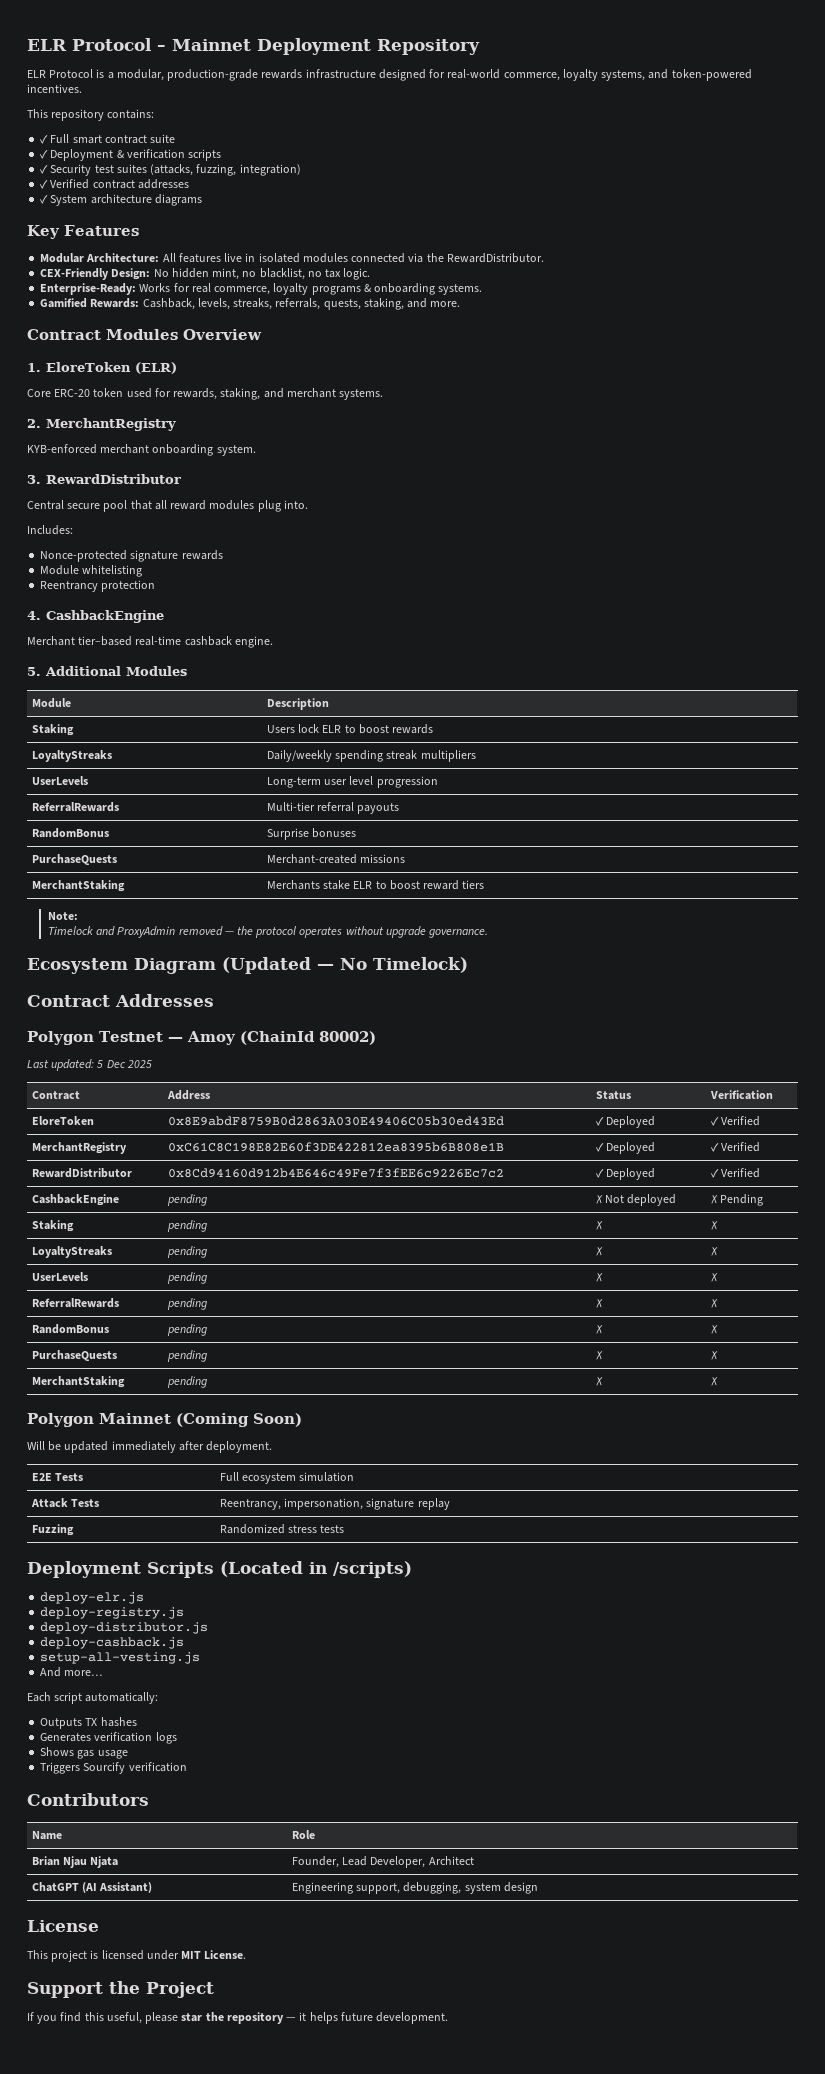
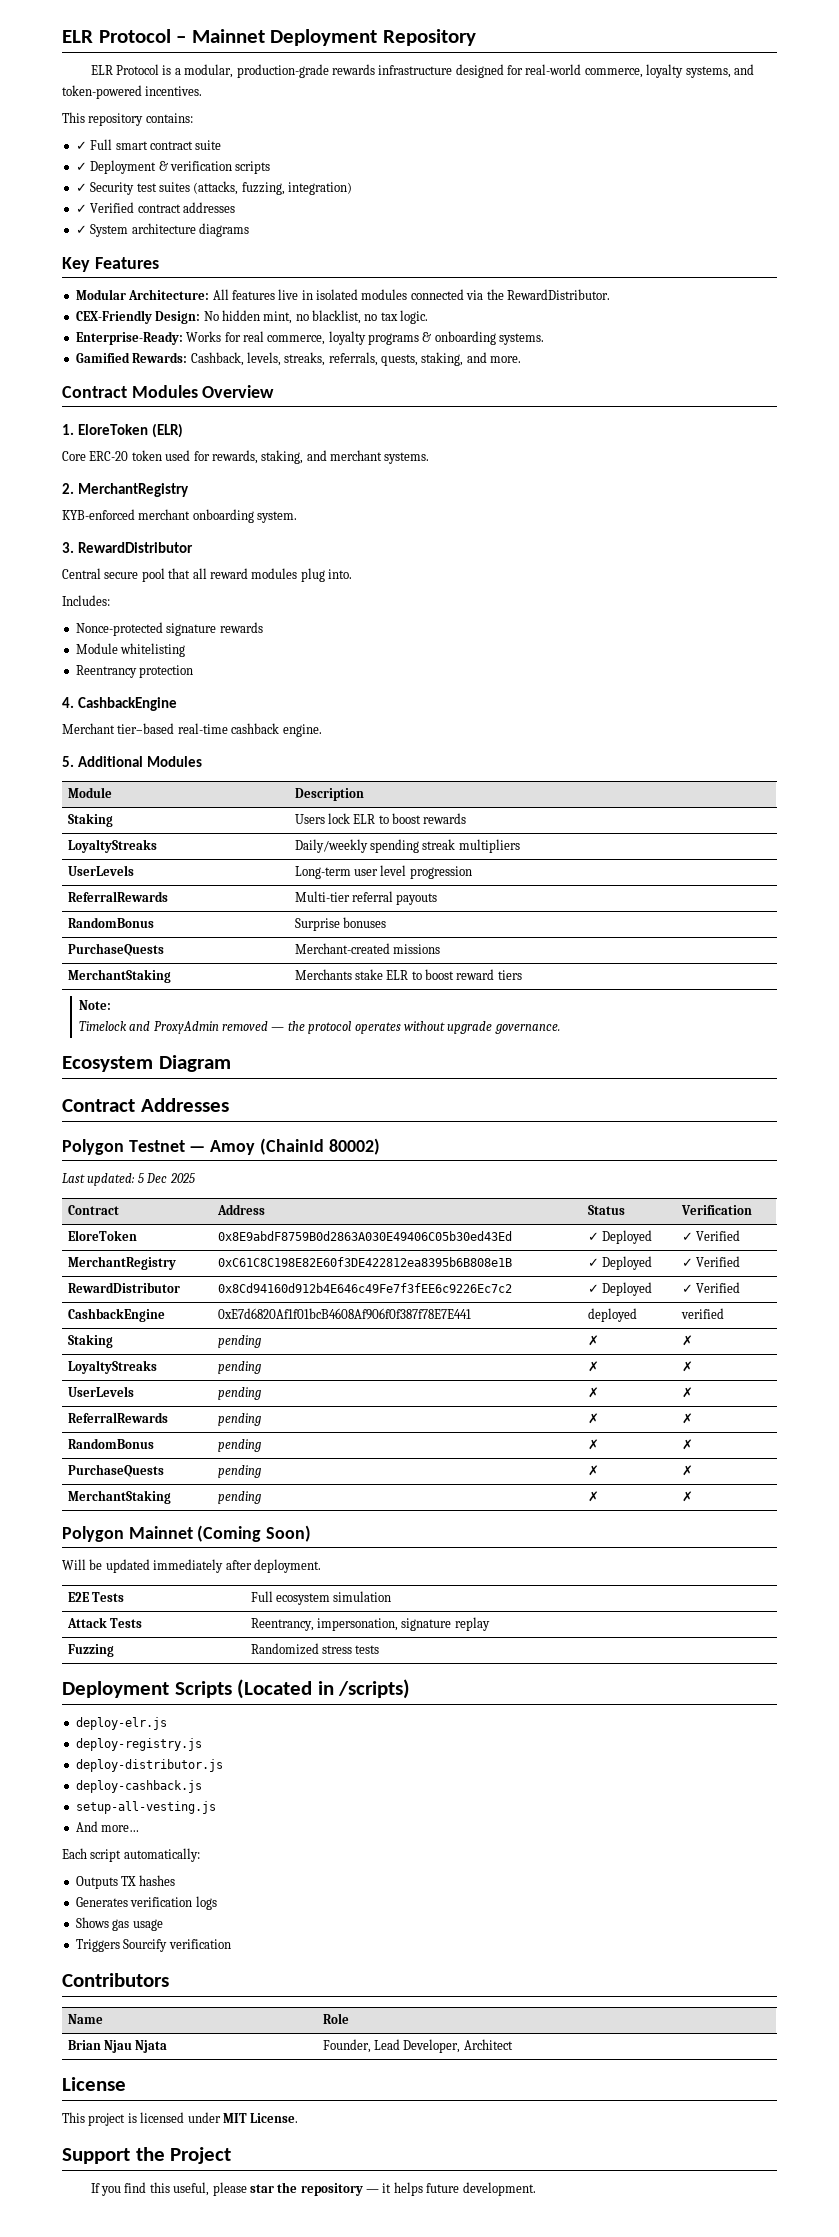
[222,957,468,974] (Updated — No Timelock) -> (231, 1063) none
[166,1194,207,1206] [595,1195,625,1204] pending | ✗ Not -> [217,1308,471,1320] 0xE7d6820Af1f01bcB4608Af906f0f387f78E7E441 |
[710,1194,764,1206] ✗ Pending -> [680,1308,724,1319] verified
[31,1882,153,1893] [291,1882,538,1894] // ChatGPT (AI Assistant) | Engineering support, debugging, system design -> (513, 2044) none

